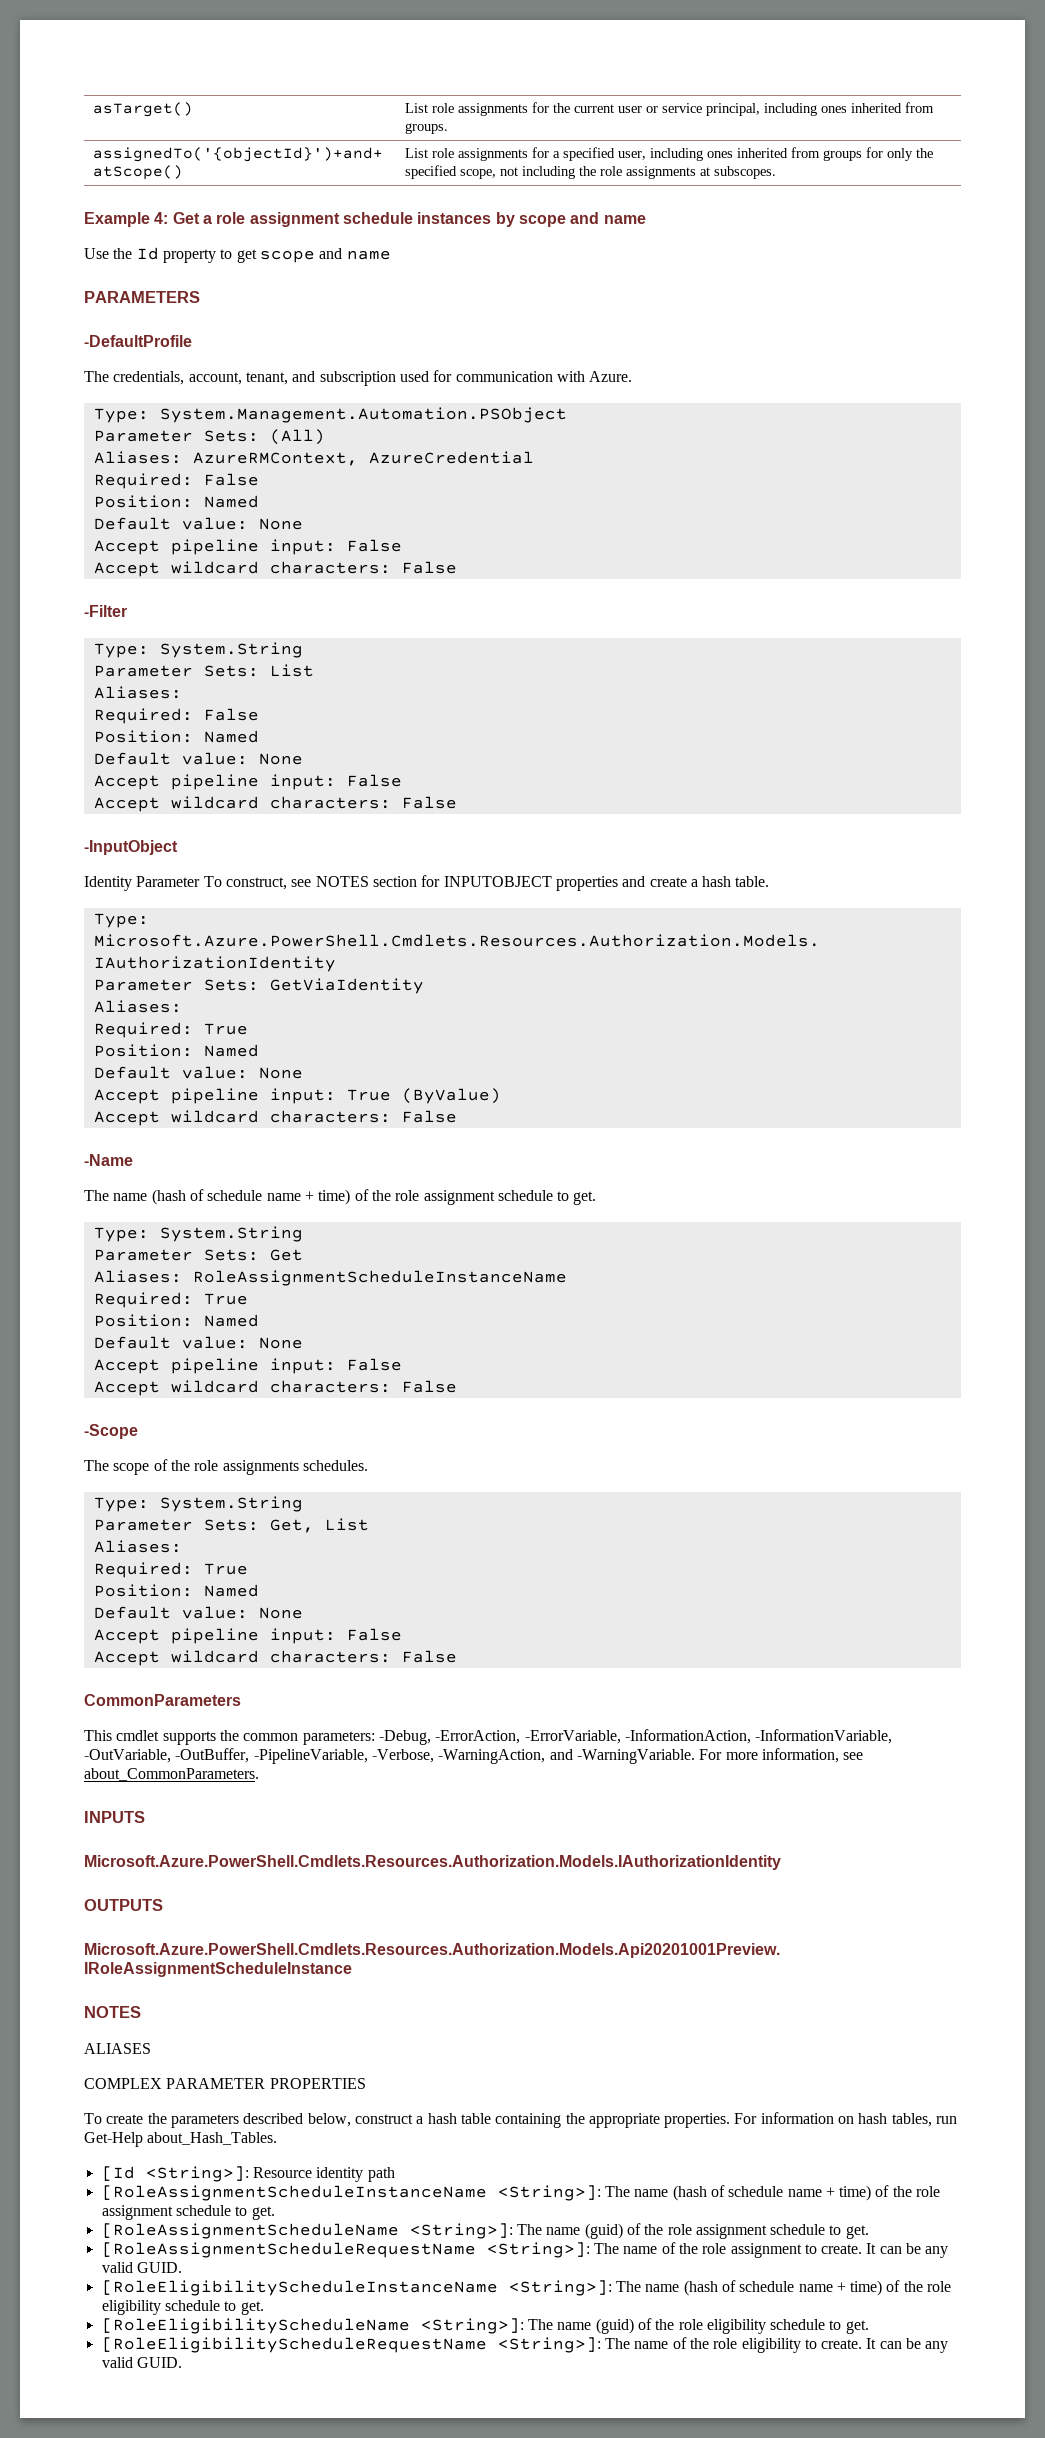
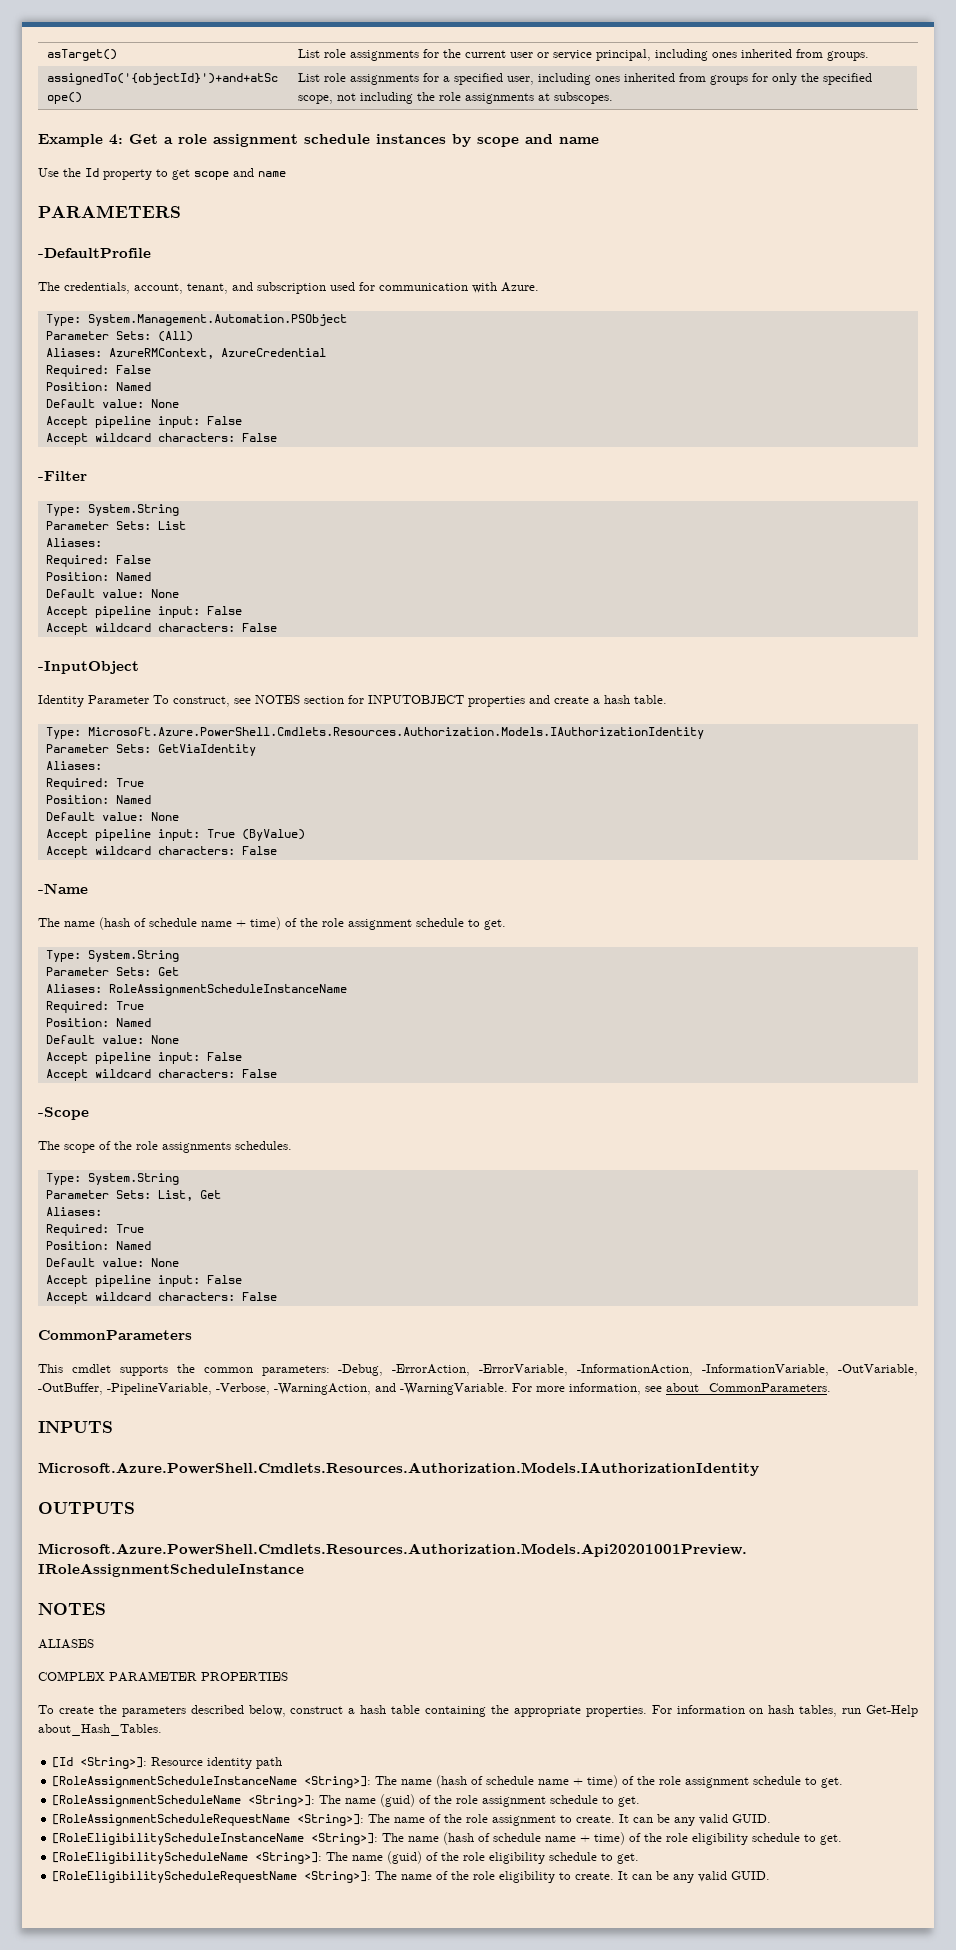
[269,1518,369,1533] Get, List -> [157,1190,221,1201] List, Get

